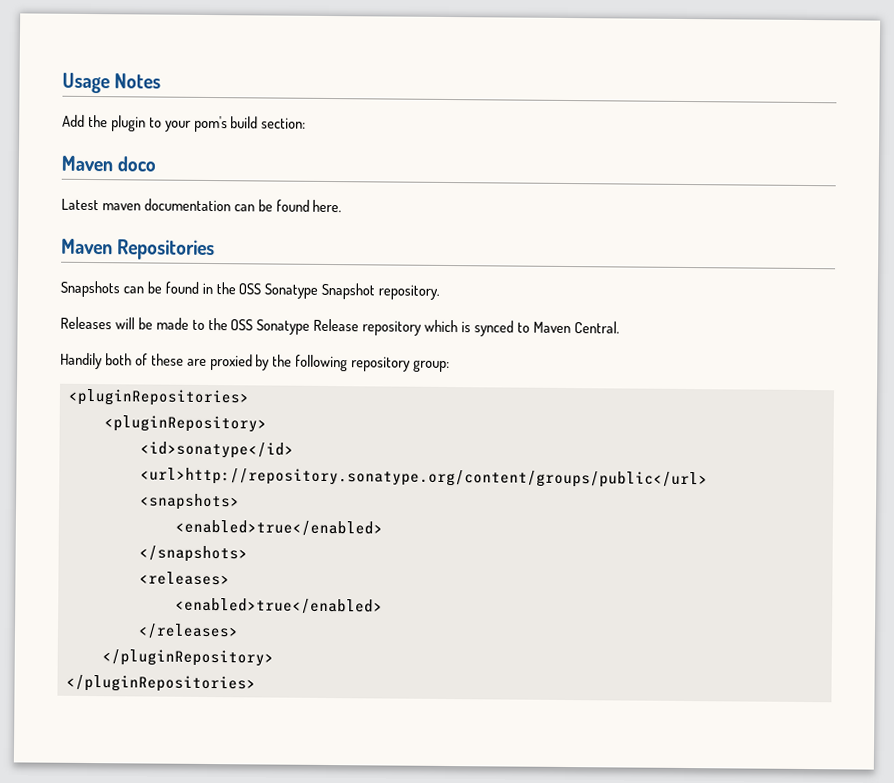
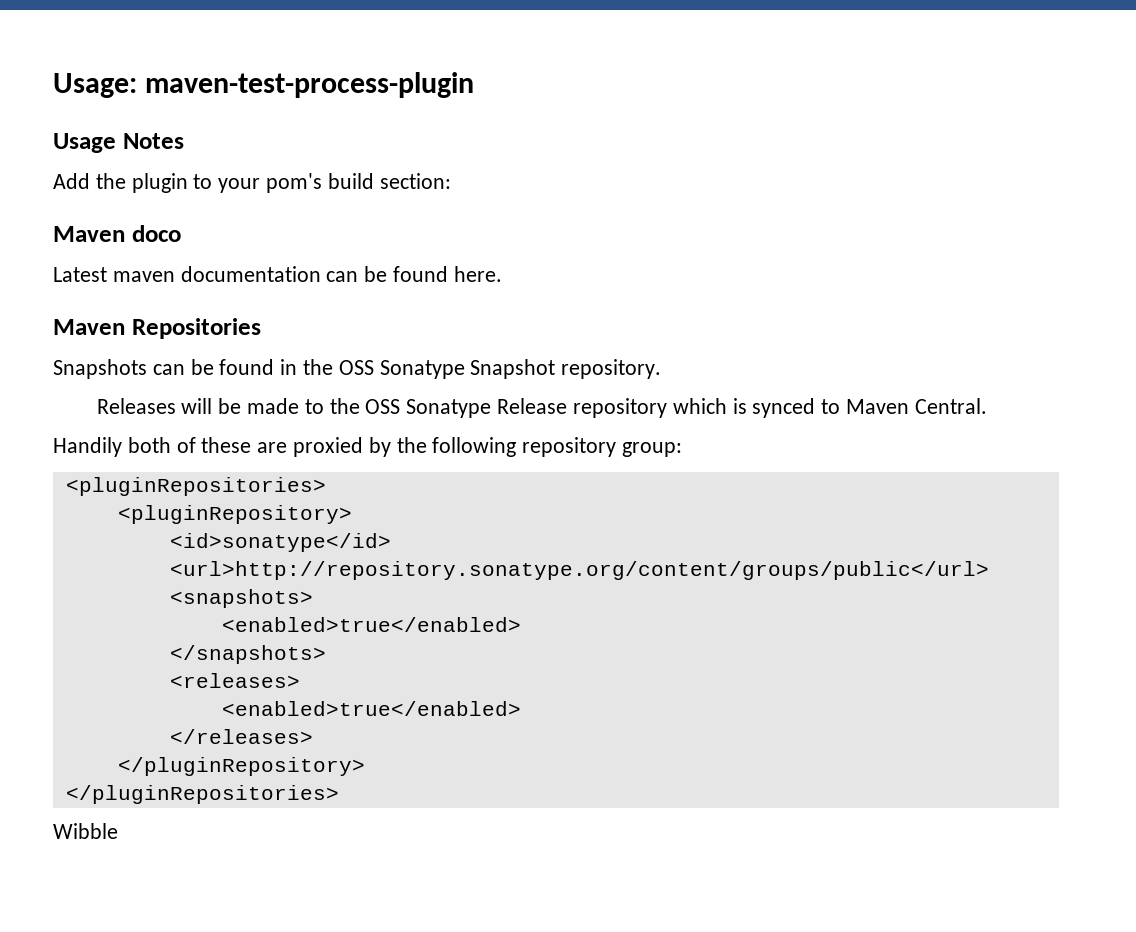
(62, 83) none -> [53,72,474,98] Usage: maven-test-process-plugin //
(256, 683) none -> [53,823,118,839] // Wibble

